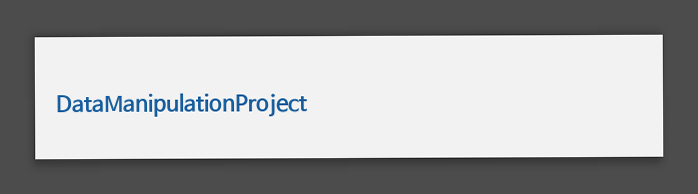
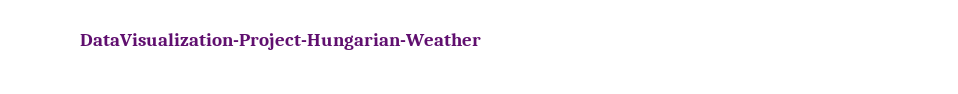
[55,92,308,119] DataManipulationProject -> [80,33,481,50] DataVisualization-Project-Hungarian-Weather

